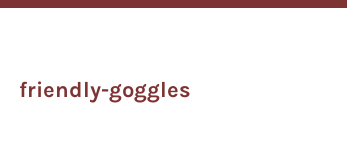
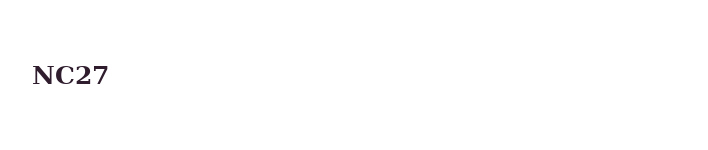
[19,81,191,103] friendly-goggles -> [32,66,109,84] NC27

